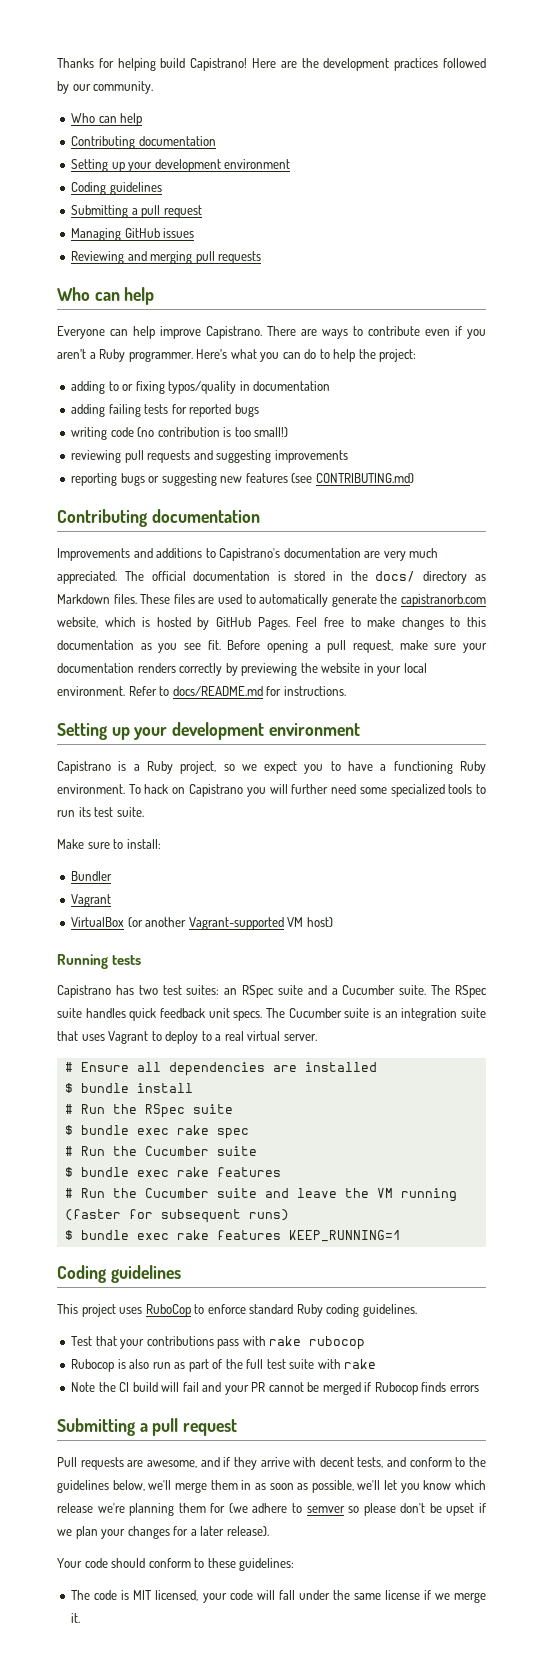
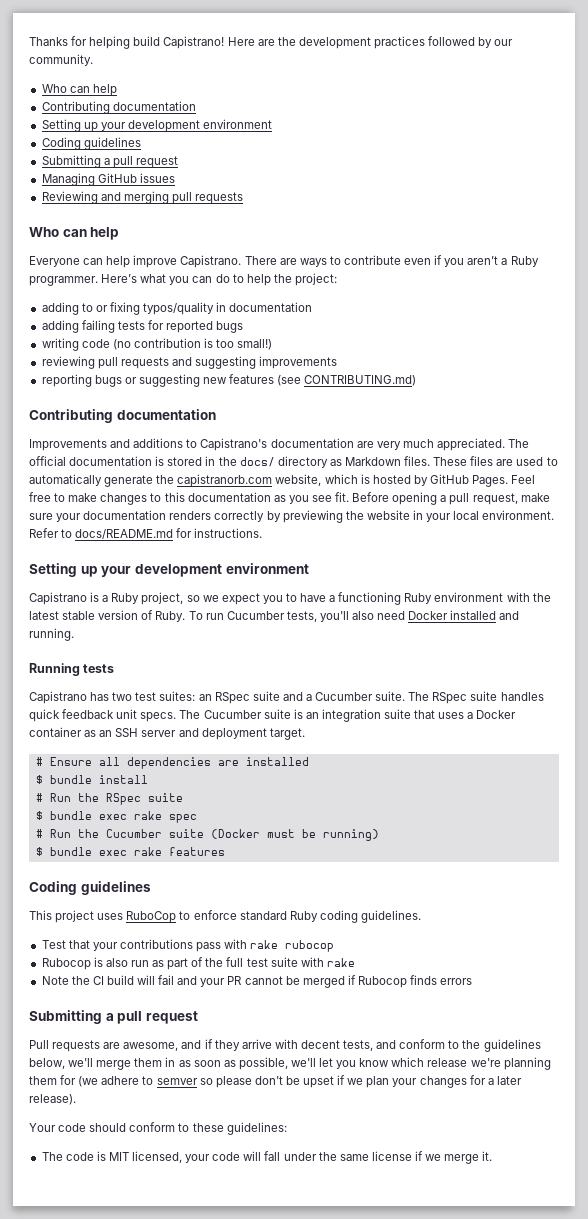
[57,784,486,797] [57,807,144,817] [57,839,161,849] [71,871,113,881] [71,894,112,907] [71,917,333,930] environment. To hack on Capistrano you will further need some specialized tools to run its test suite. // Make sure to install: // Bundler // Vagrant // VirtualBox (or another Vagrant-supported VM host) -> [434,592,551,602] [29,610,520,622] [29,628,74,641] environment with the latest stable version of Ruby. To run Cucumber tests, you'll also need Docker installed and running.
[108,1031,317,1044] Vagrant to deploy to a real virtual server. -> [467,710,517,719] [29,727,305,740] a Docker container as an SSH server and deployment target.
[64,1167,281,1177] [64,1188,457,1202] [64,1209,289,1223] [64,1230,401,1242] // $ bundle exec rake features // # Run the Cucumber suite and leave the VM running (faster for subsequent runs) // $ bundle exec rake features KEEP_RUNNING=1 -> [210,829,379,841] [35,847,225,856] (Docker must be running) // $ bundle exec rake features

